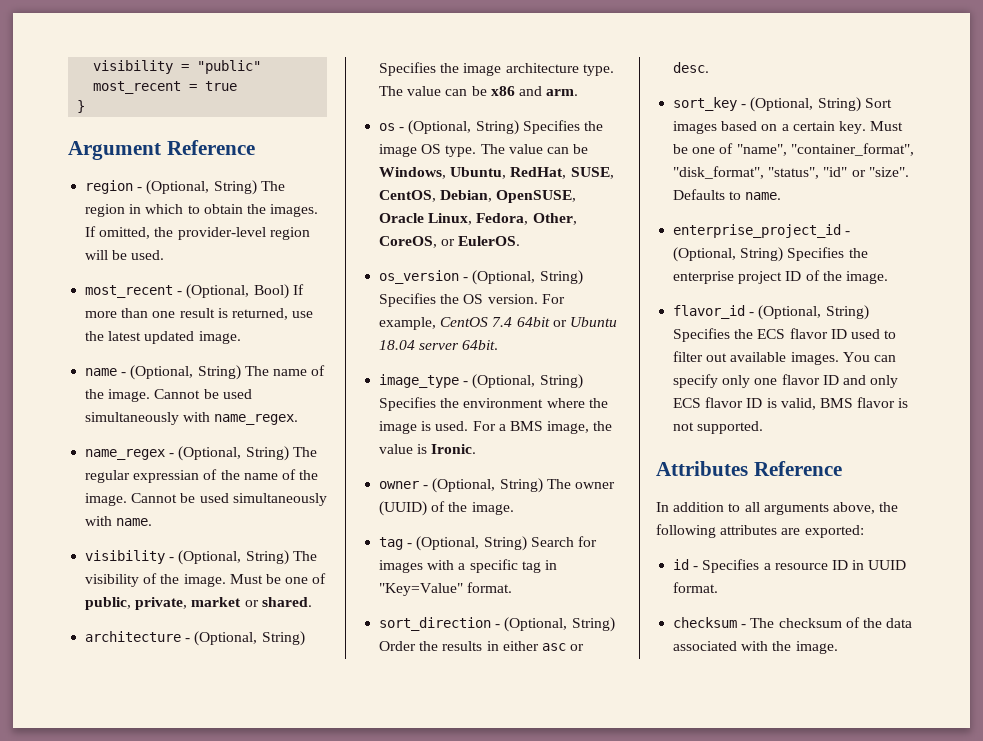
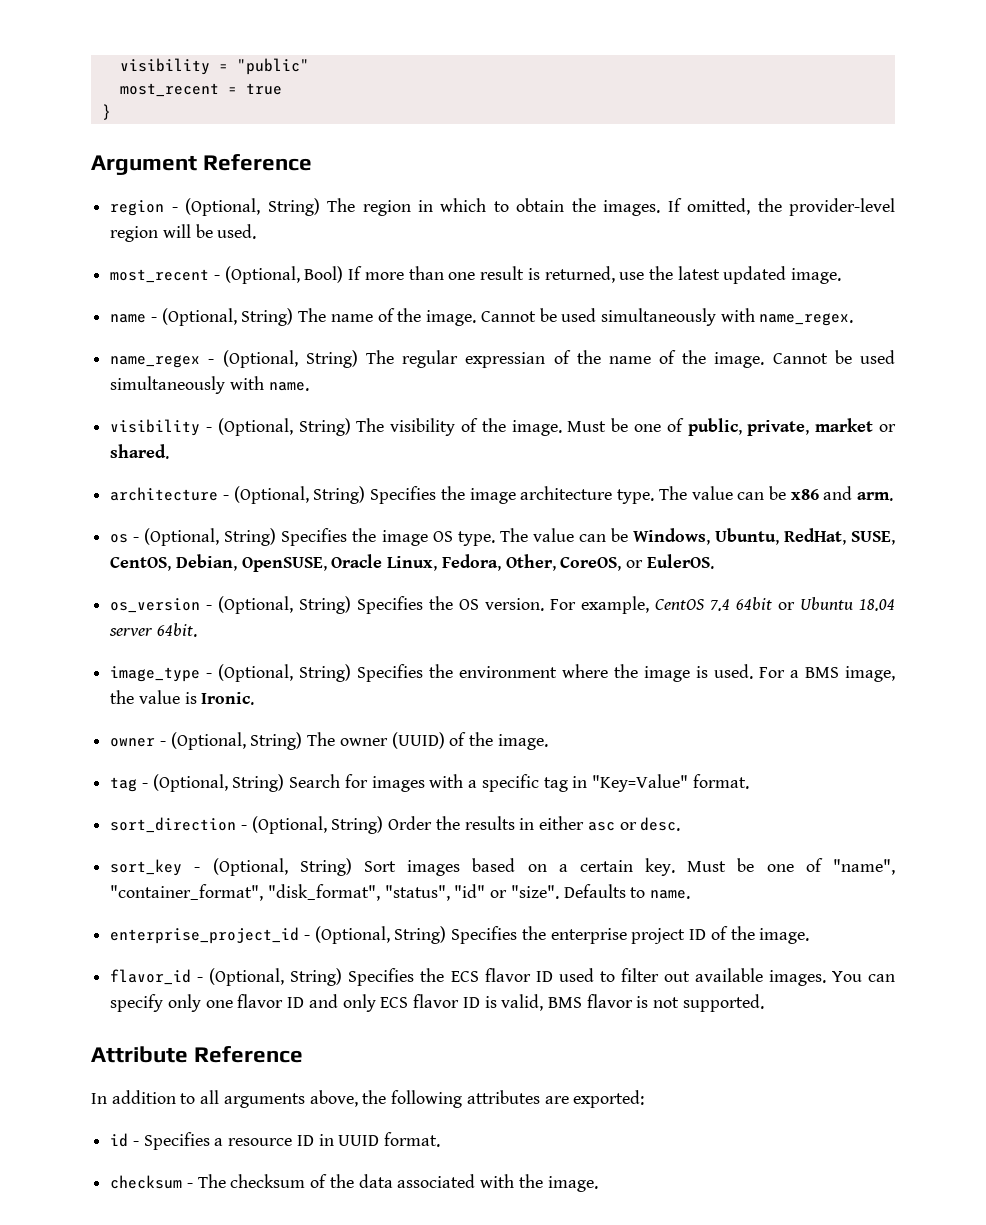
[656,461,748,476] Attributes -> [91,1046,188,1063] Attribute

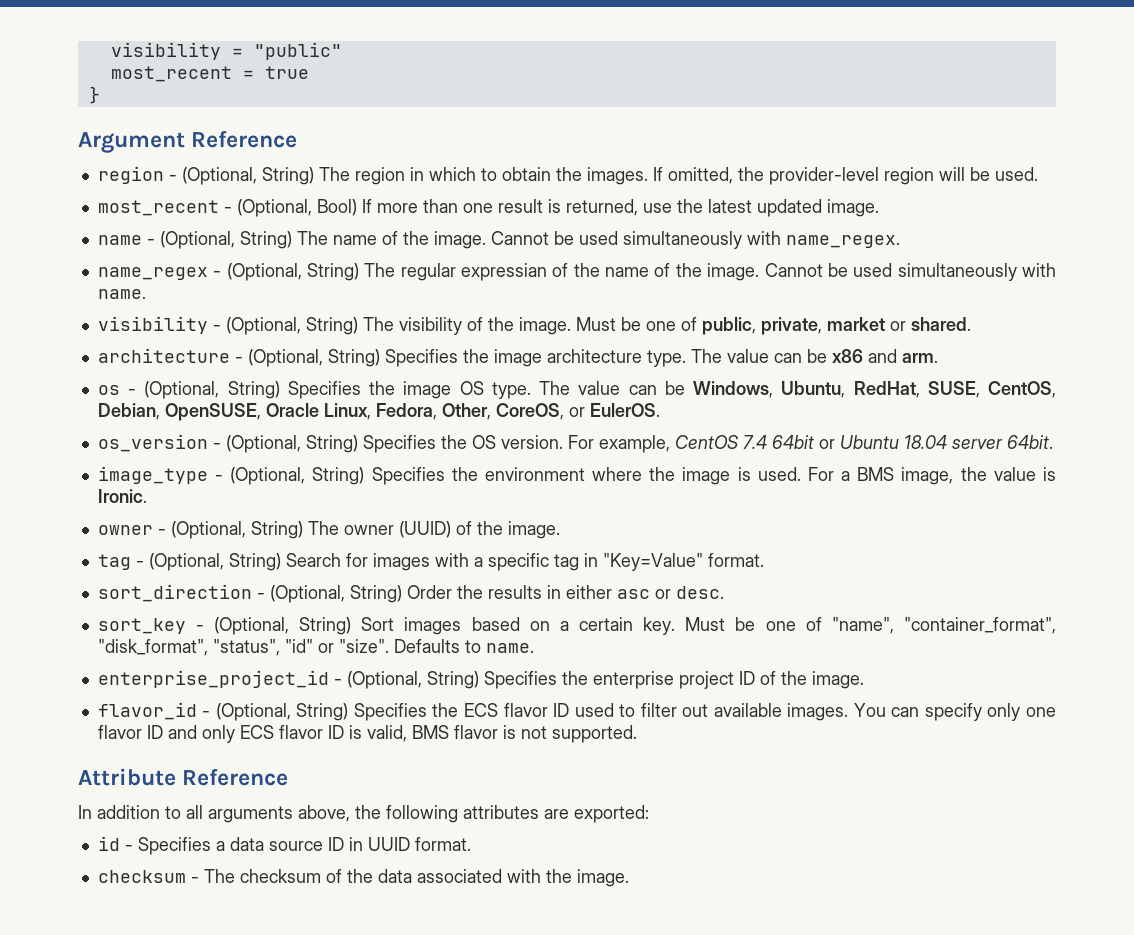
[228,1138,293,1146] resource -> [229,837,323,851] data source

